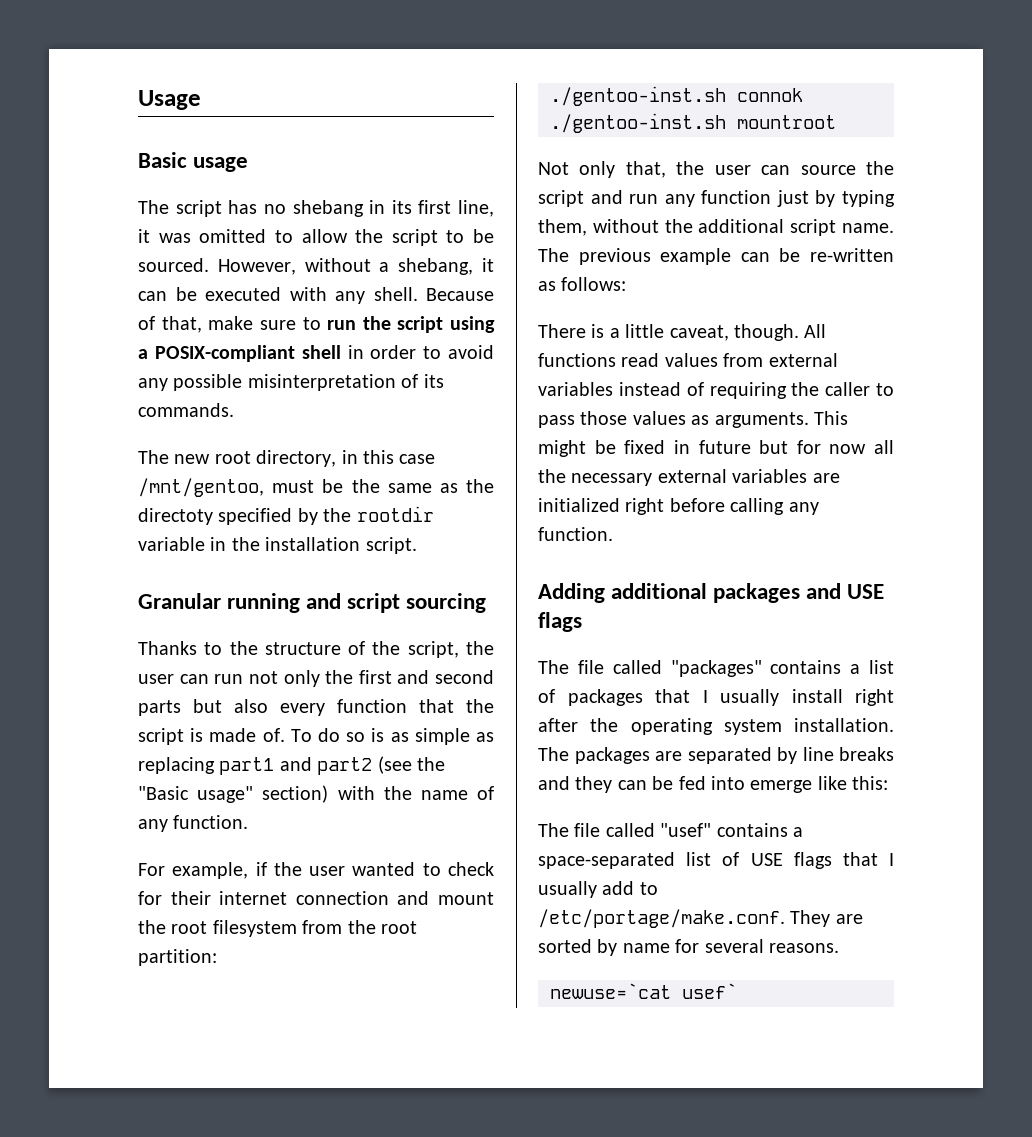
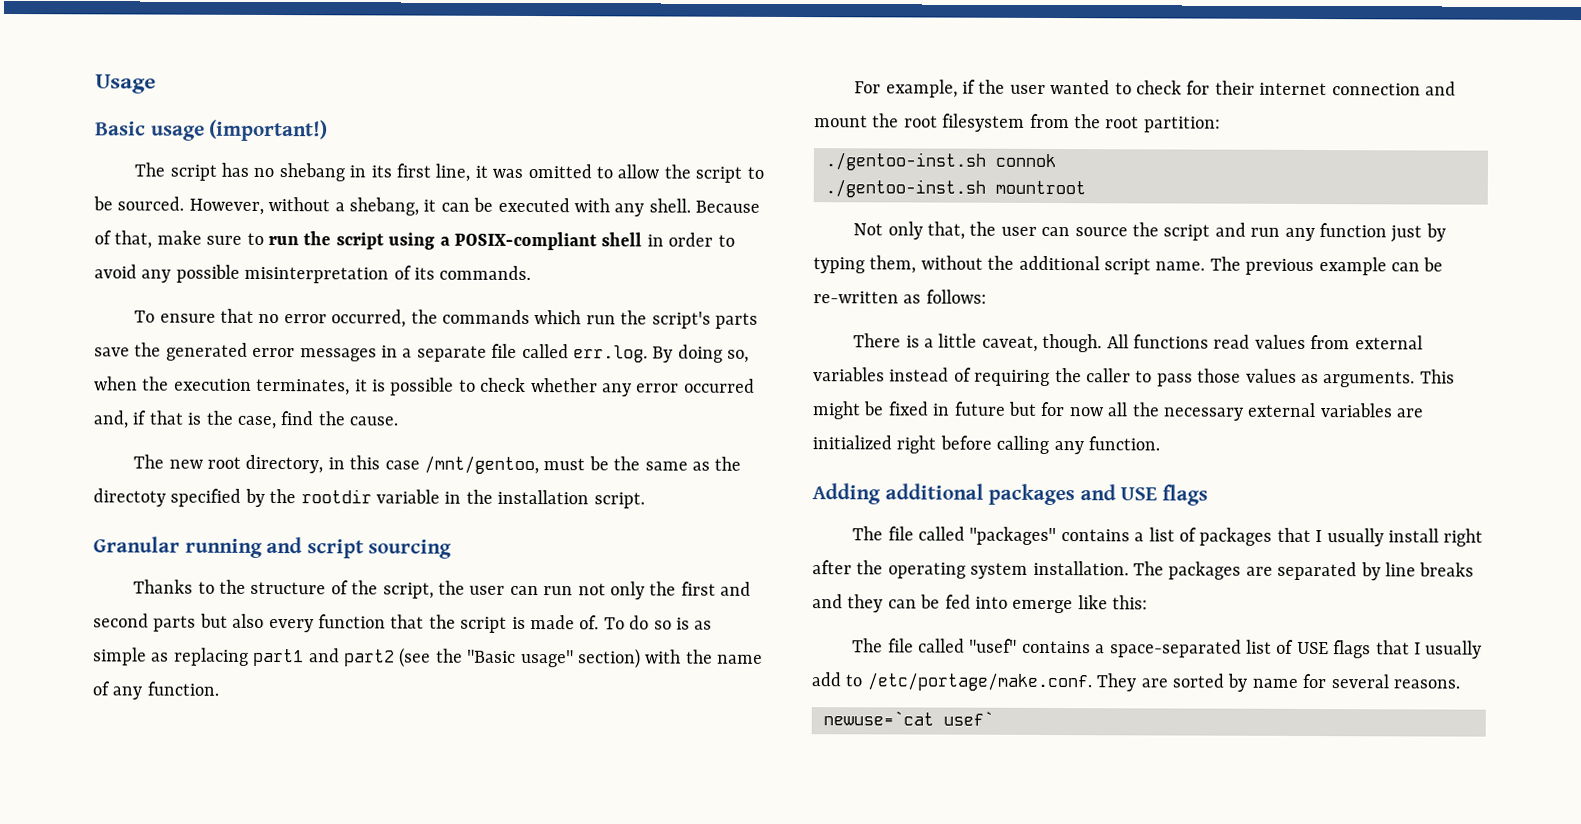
(249, 164) none -> [209,119,329,142] (important!)
(234, 410) none -> [134,308,759,329] [94,342,750,363] [94,376,755,397] [93,410,399,430] // To ensure that no error occurred, the commands which run the script's parts save the generated error messages in a separate file called err.log. By doing so, when the execution terminates, it is possible to check whether any error occurred and, if that is the case, find the cause.

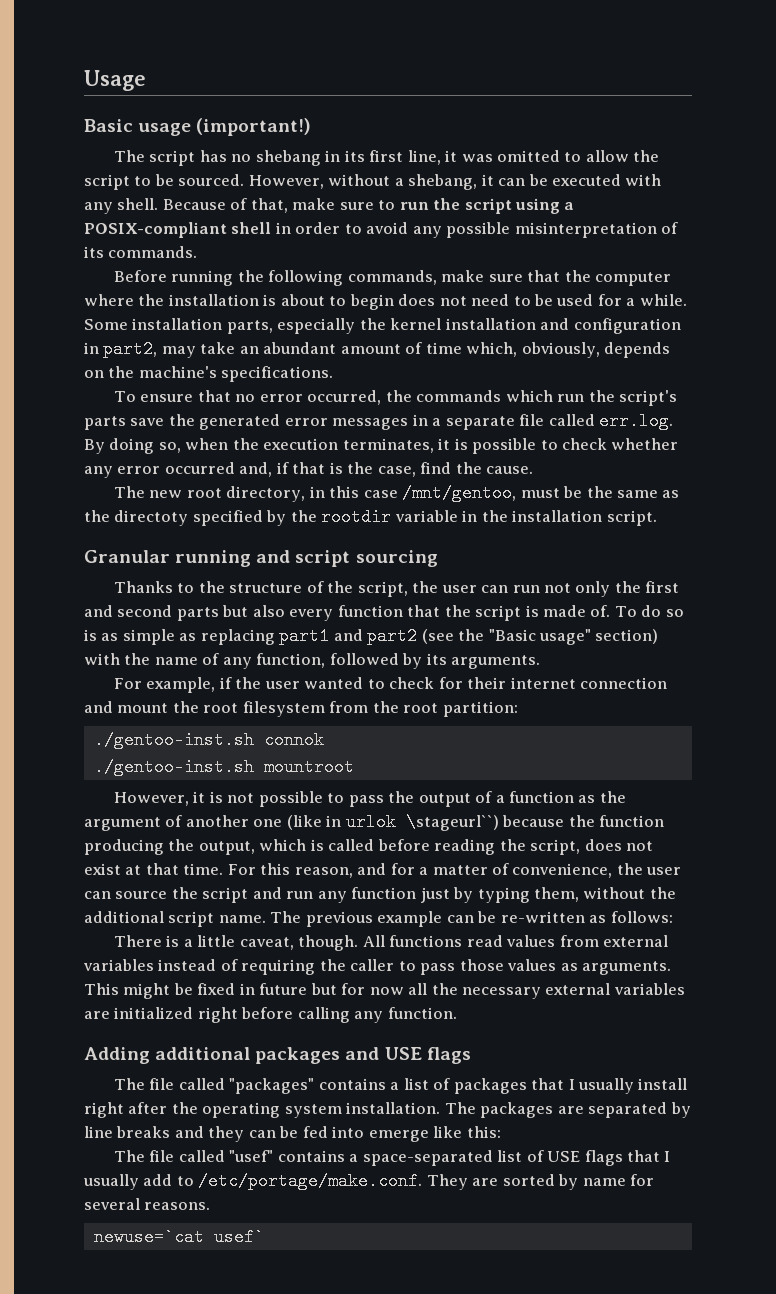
(532, 273) none -> [114,270,672,286] [84,294,687,310] [84,318,681,334] [84,340,671,358] [84,366,334,382] // Before running the following commands, make sure that the computer where the installation is about to begin does not need to be used for a while. Some installation parts, especially the kernel installation and configuration in part2, may take an abundant amount of time which, obviously, depends on the machine's specifications.
[146,681,219,696] function. -> [256,653,541,669] function, followed by its arguments.
[853,221,966,240] Not only that, -> [114,791,626,807] [84,813,665,831] [84,839,654,855] [84,863,613,878] However, it is not possible to pass the output of a function as the argument of another one (like in urlok \stageurl``) because the function producing the output, which is called before reading the script, does not exist at that time. For this reason, and for a matter of convenience,

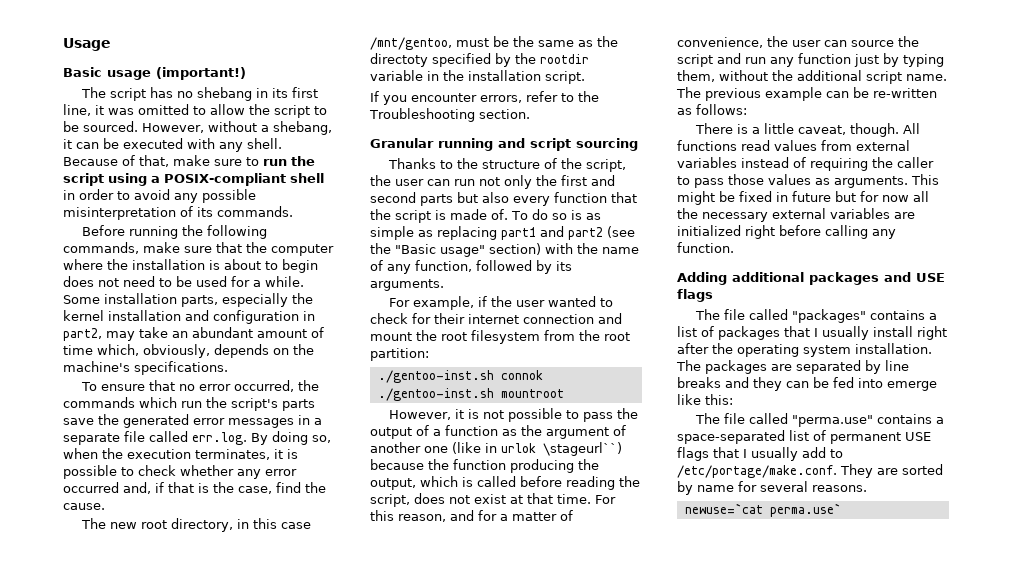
(657, 518) none -> [370,91,599,105] [369,108,530,122] // If you encounter errors, refer to the Troubleshooting section.
[229,1150,274,1162] "usef" -> [791,415,873,427] "perma.use"
(544, 1156) none -> [830,432,901,444] permanent
[213,1228,264,1246] usef` -> [769,503,841,517] perma.use`

